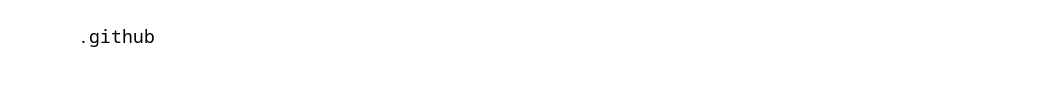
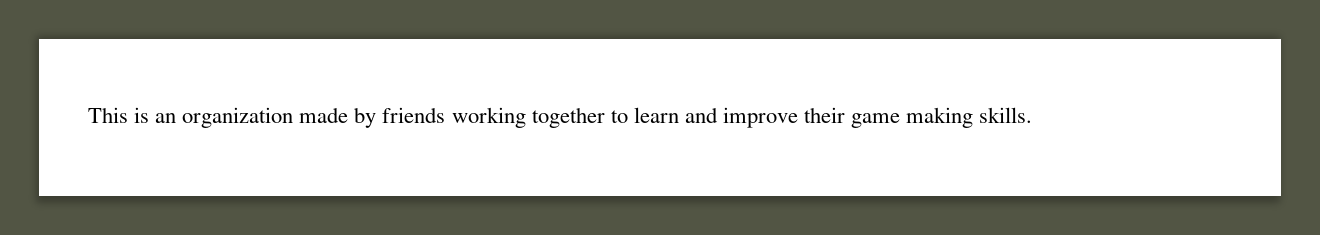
[78,29,155,47] .github -> [88,107,1033,128] This is an organization made by friends working together to learn and improve their game making skills.

